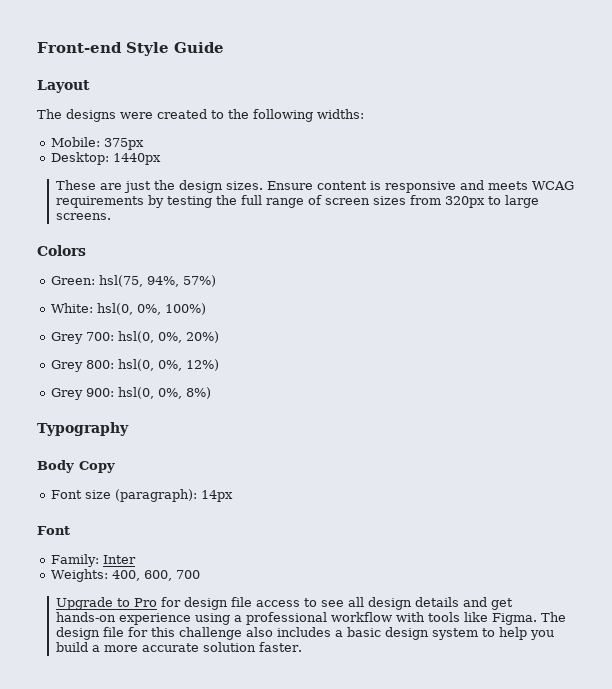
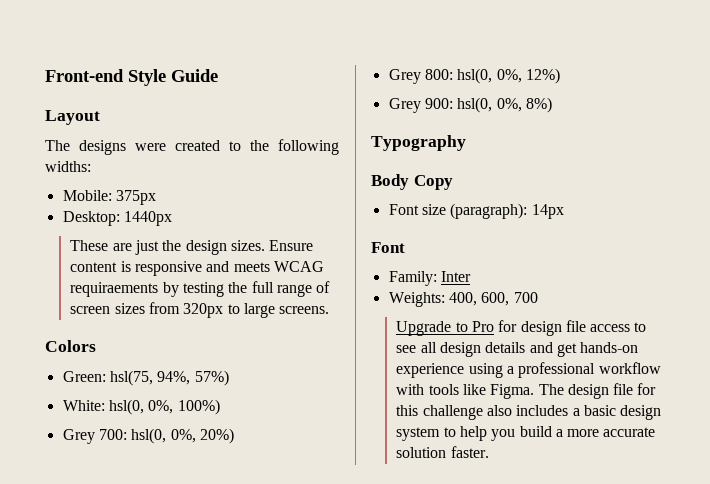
[56,196,145,208] requirements -> [70,282,159,297] requiraements

